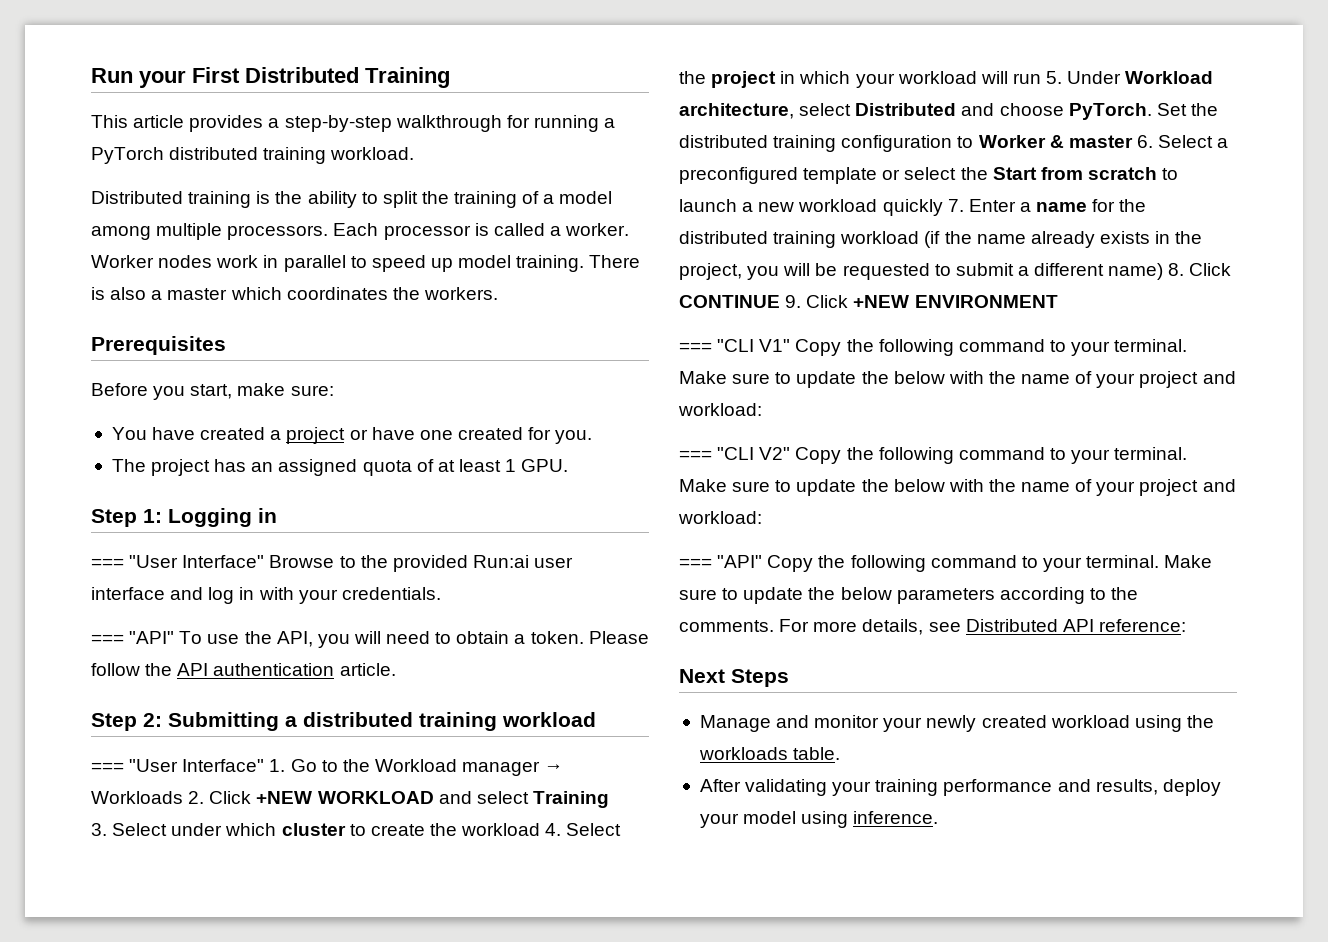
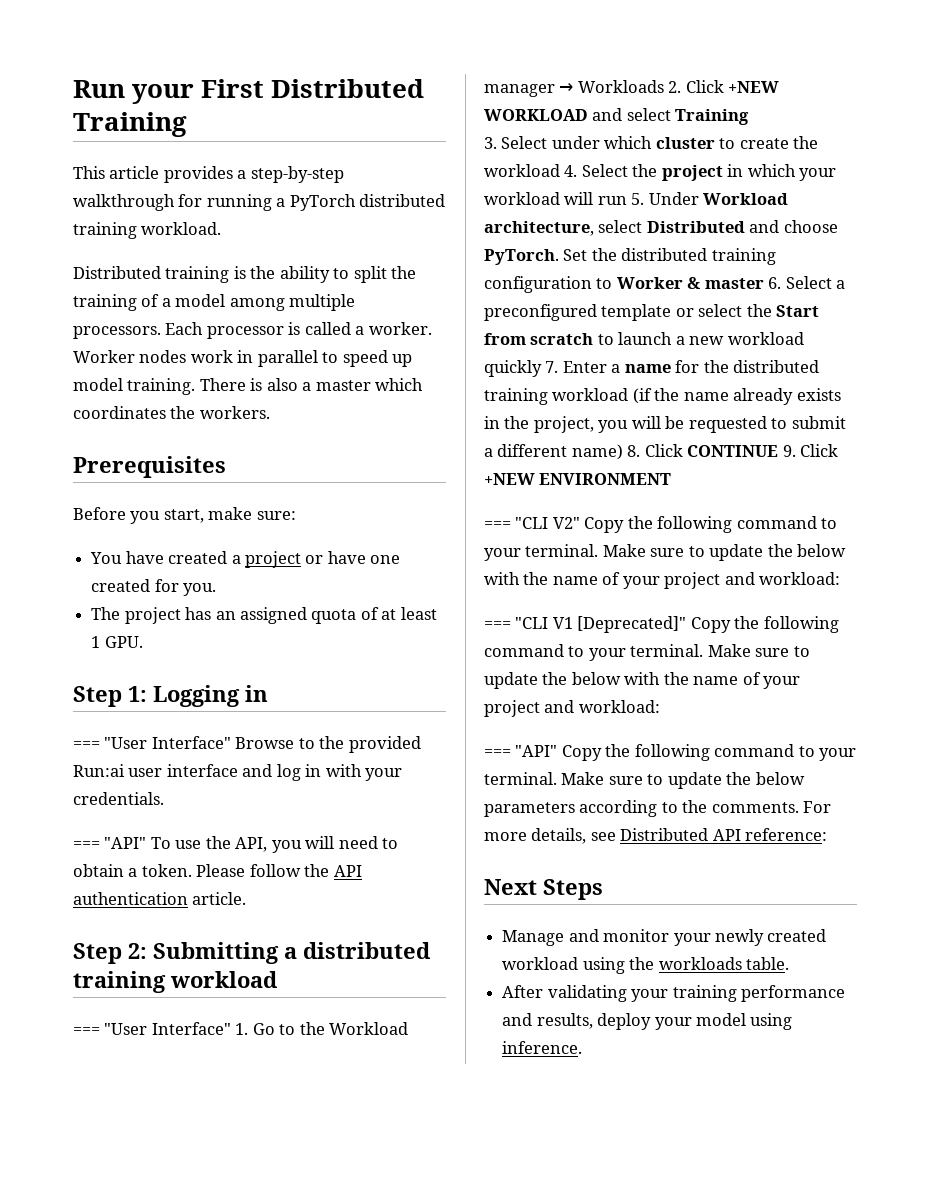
[759,339,791,352] V1" -> [552,517,580,529] V2"
[759,447,791,460] V2" -> [552,616,687,633] V1 [Deprecated]"

